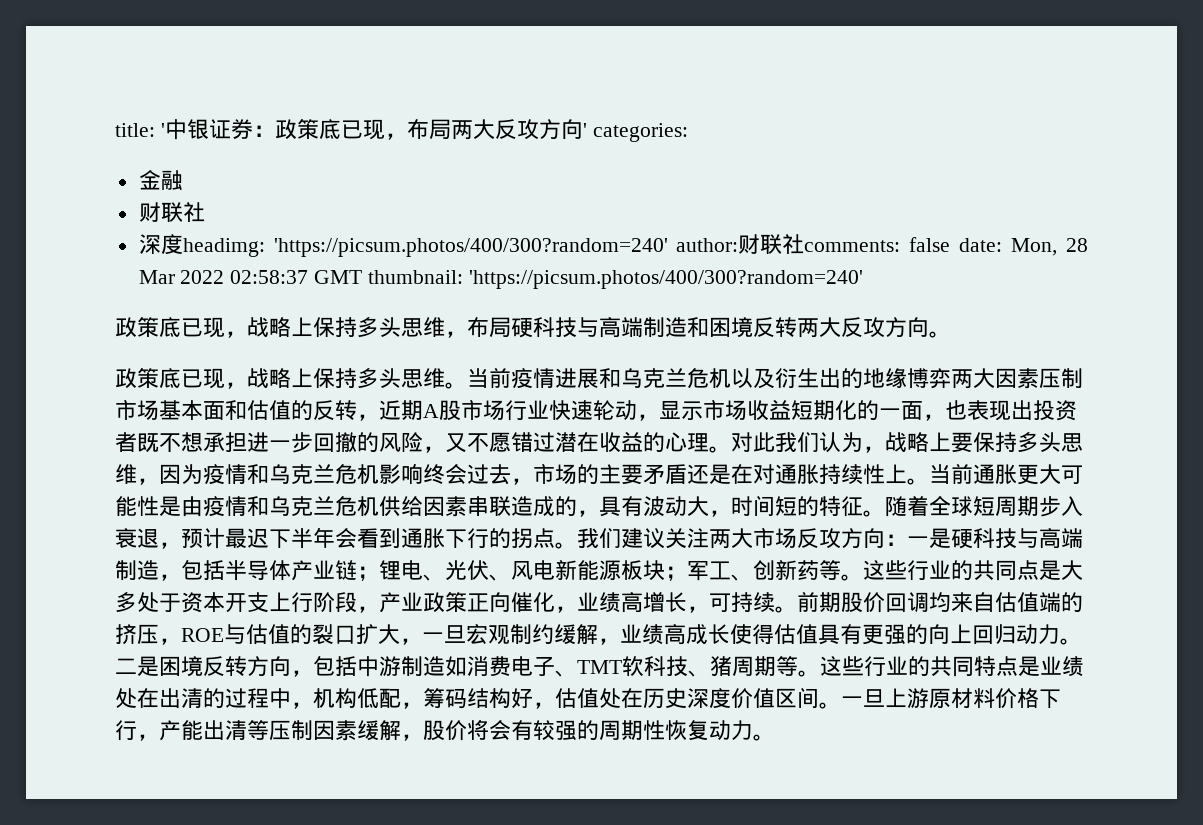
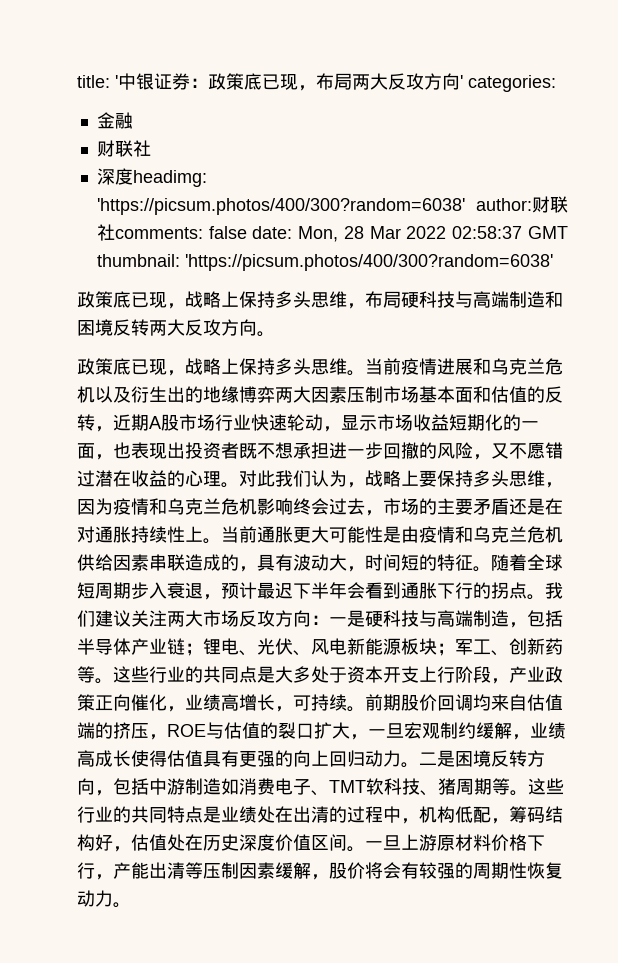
[273,238,668,257] 'https://picsum.photos/400/300?random=240' -> [96,198,465,215] 'https://picsum.photos/400/300?random=6038'
[468,270,863,289] 'https://picsum.photos/400/300?random=240' -> [184,254,553,271] 'https://picsum.photos/400/300?random=6038'

